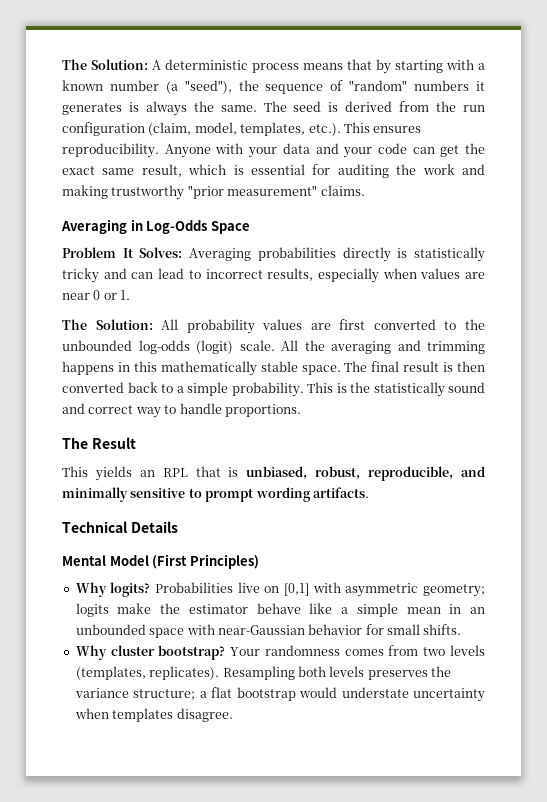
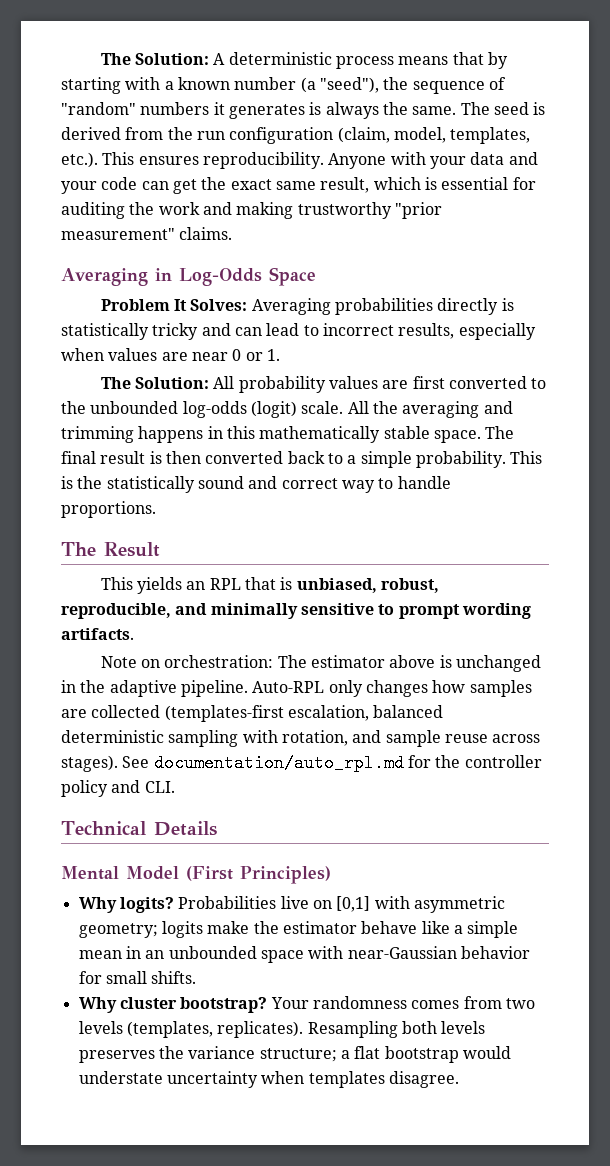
(369, 492) none -> [100,655,541,672] [61,680,532,697] [61,705,444,722] [61,730,541,747] [61,754,542,772] [61,780,175,797] // Note on orchestration: The estimator above is unchanged in the adaptive pipeline. Auto‑RPL only changes how samples are collected (templates‑first escalation, balanced deterministic sampling with rotation, and sample reuse across stages). See documentation/auto_rpl.md for the controller policy and CLI.

